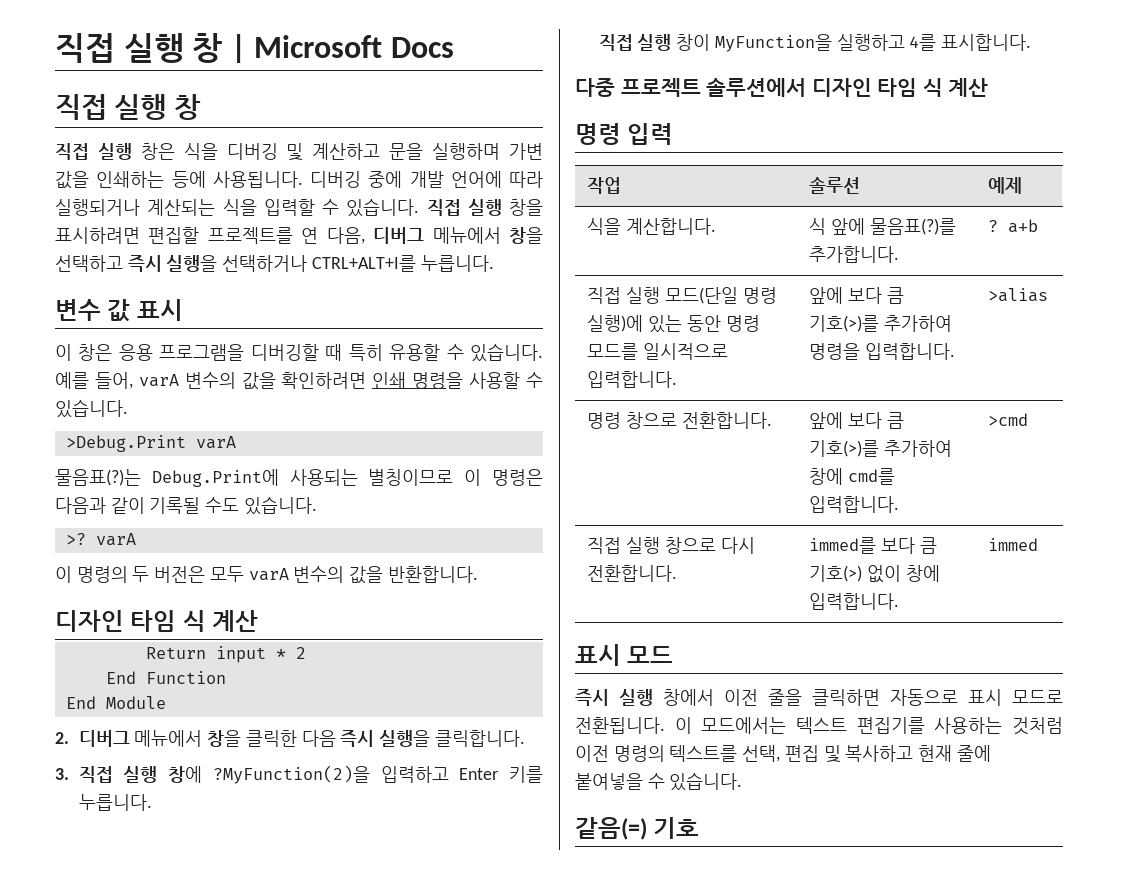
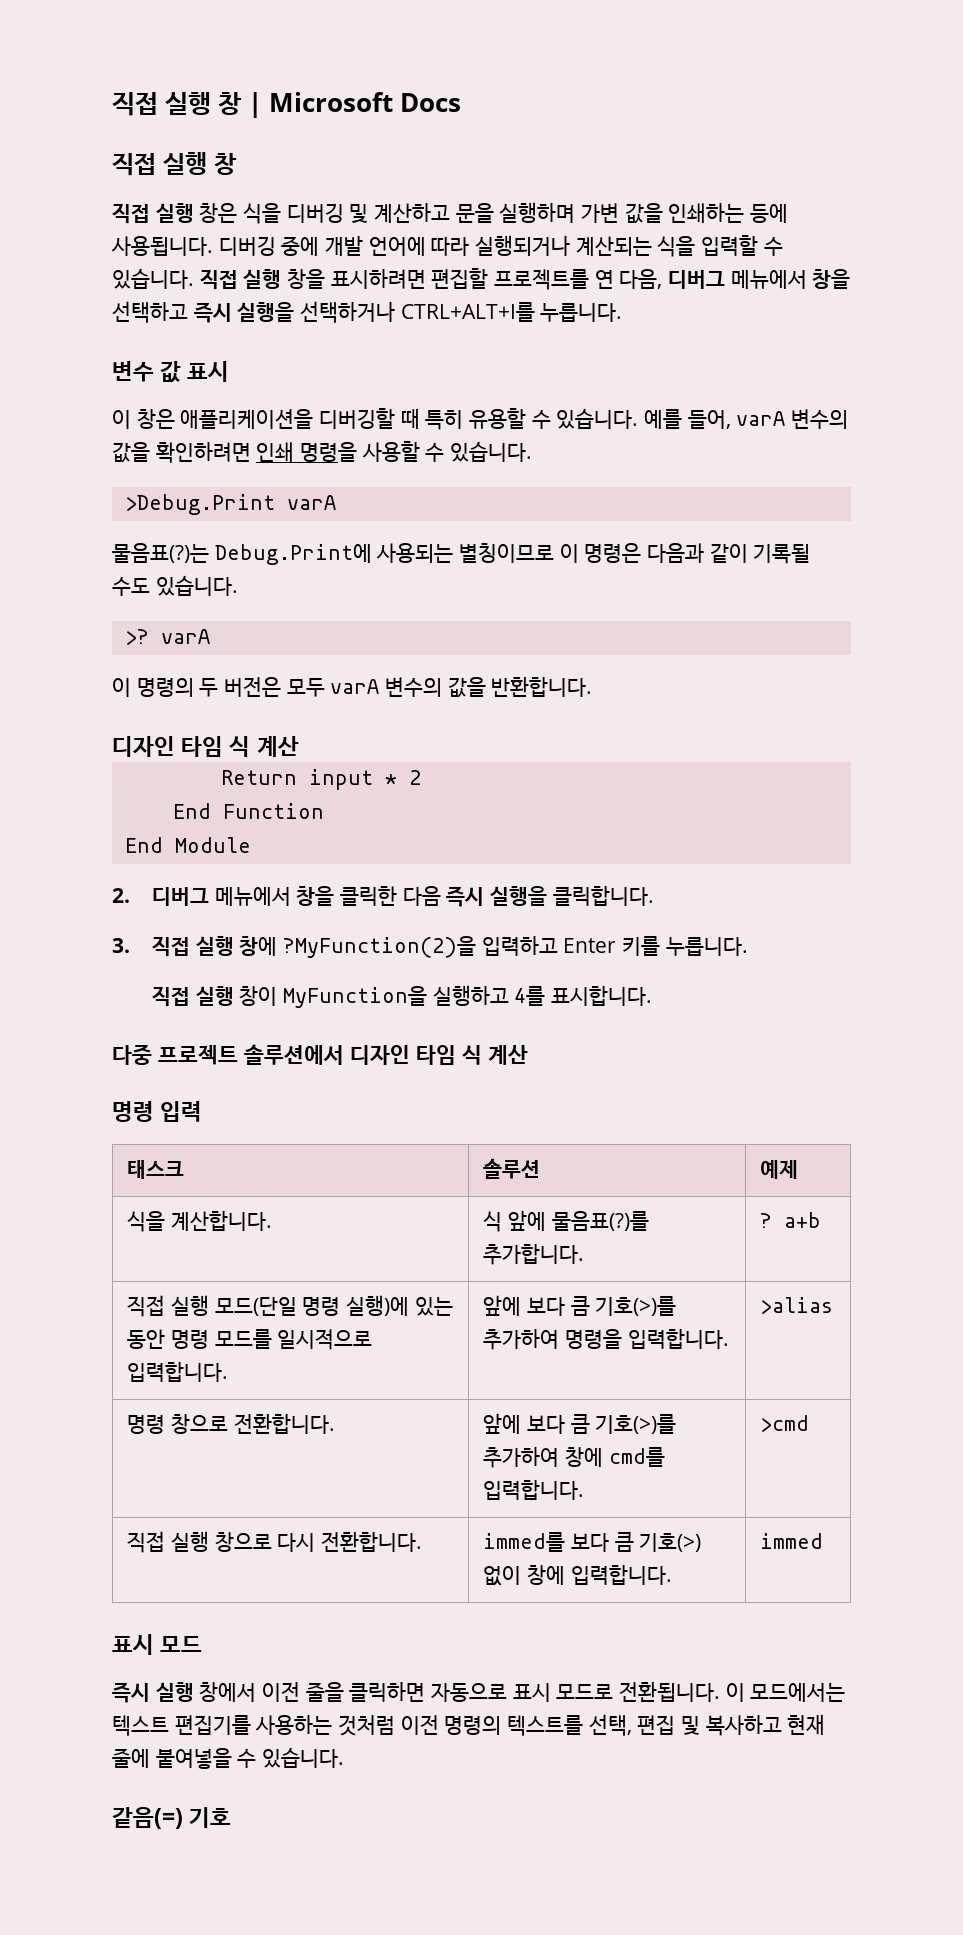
[118,344,245,361] 응용 프로그램을 -> [180,409,314,429] 애플리케이션을
[587,177,622,194] 작업 -> [127,1160,185,1179] 태스크

